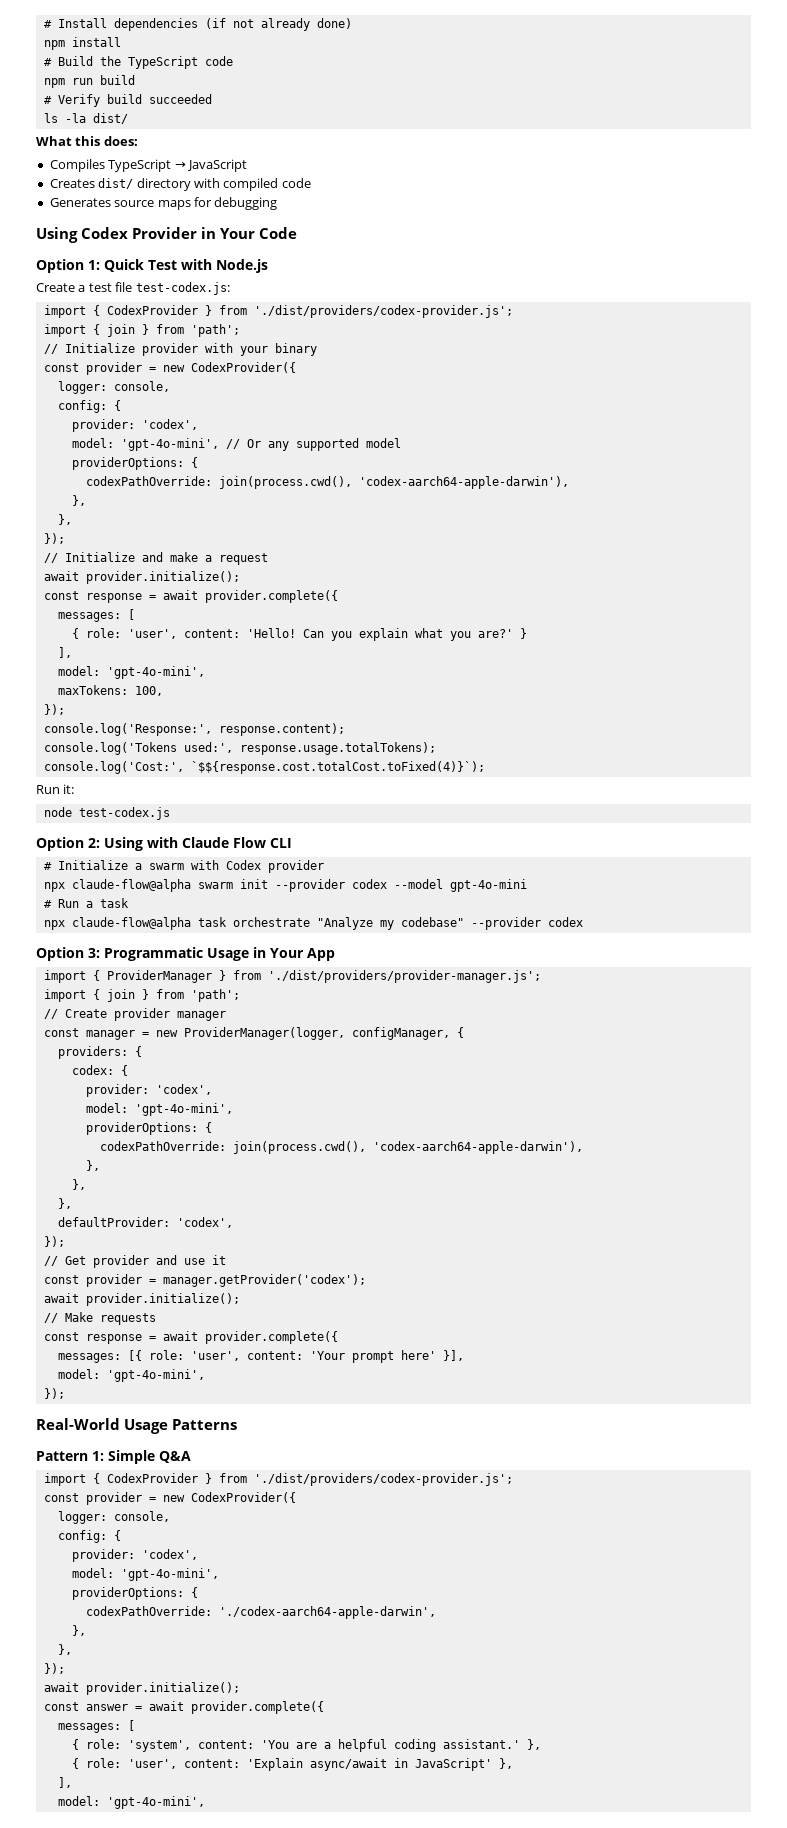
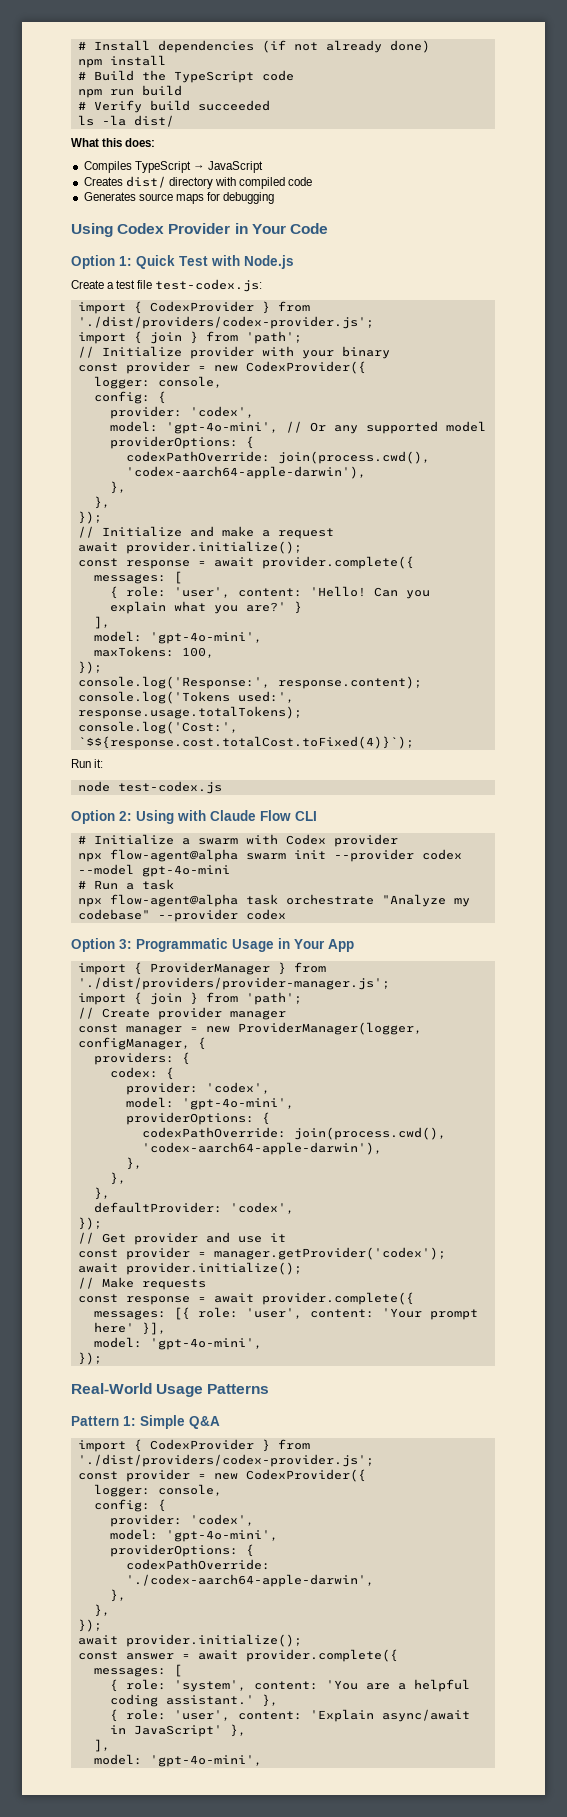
[71,879,191,892] claude-flow@alpha -> [109,849,238,862] flow-agent@alpha
[71,917,191,930] claude-flow@alpha -> [109,894,238,907] flow-agent@alpha

